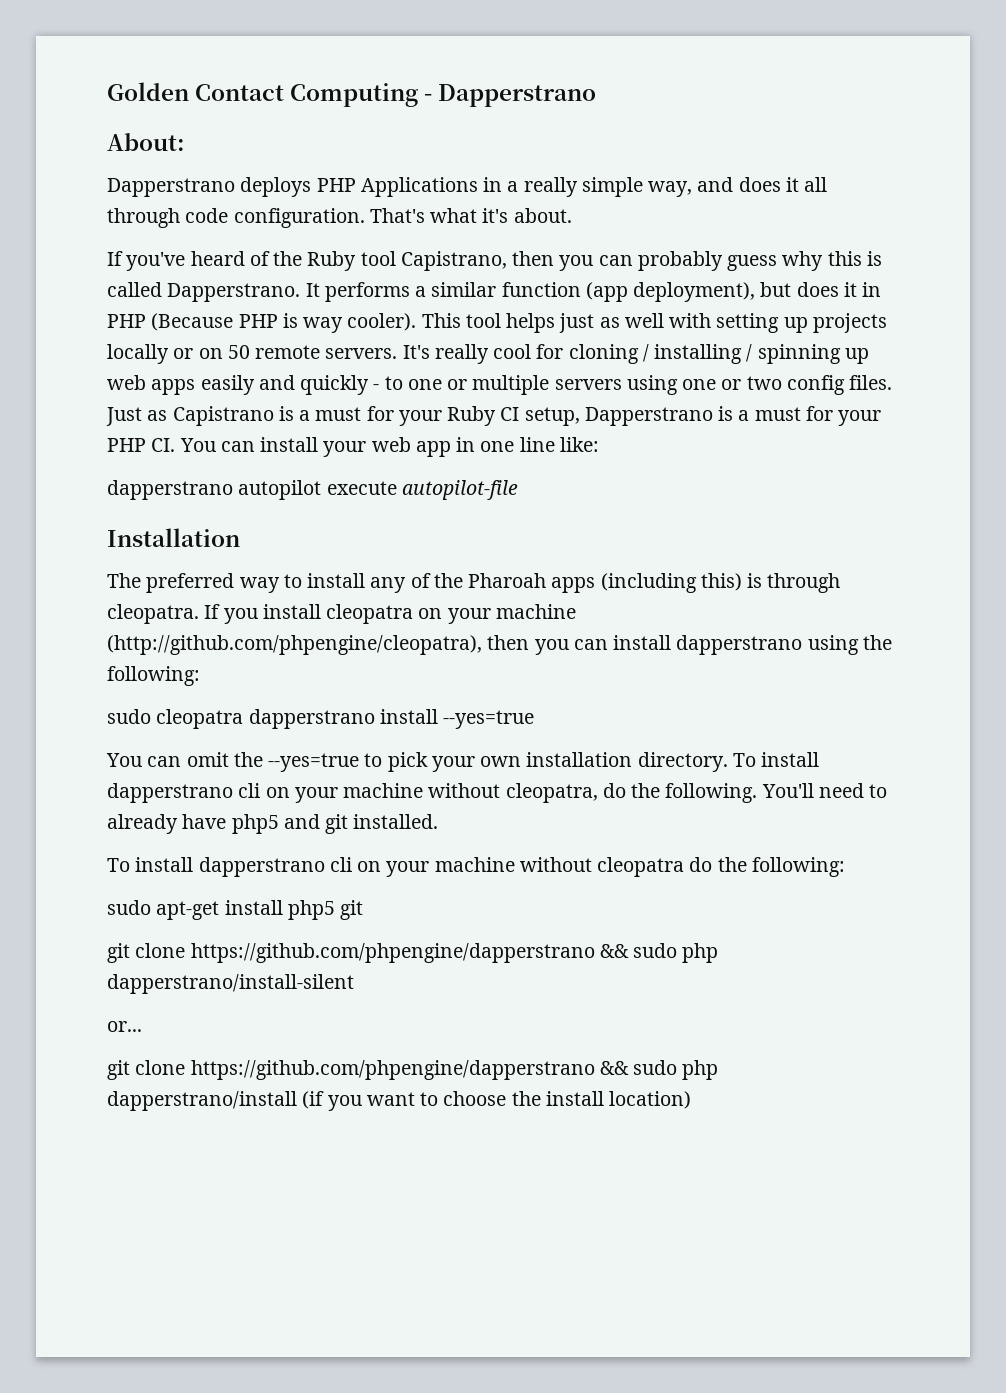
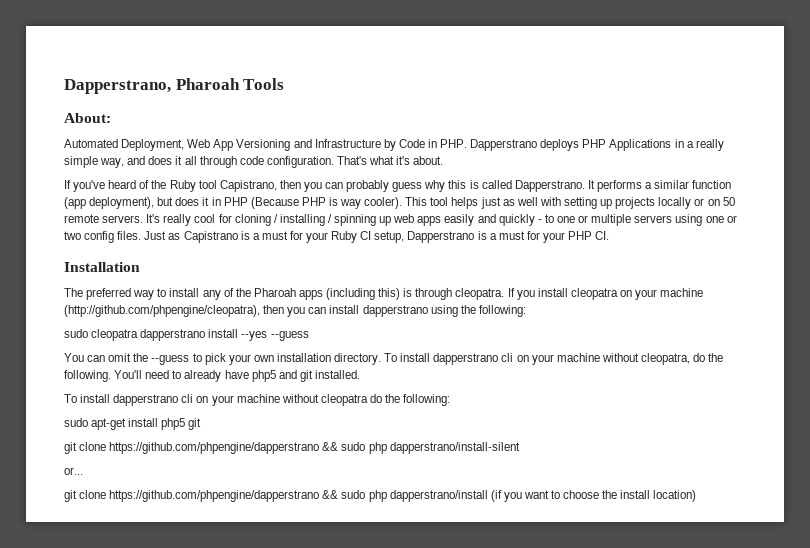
[107,82,597,107] [107,133,185,151] Golden Contact Computing - Dapperstrano // About: // -> [64,78,285,94] [64,113,111,123] [64,139,468,151] Dapperstrano, Pharoah Tools // About: // Automated Deployment, Web App Versioning and Infrastructure by Code in PHP.
[179,437,599,457] [107,480,518,500] You can install your web app in one line like: // dapperstrano autopilot execute autopilot-file -> (610, 235) none
[443,710,535,729] --yes=true -> [241,331,309,341] --yes --guess
[268,753,360,772] --yes=true -> [151,355,190,365] --guess

